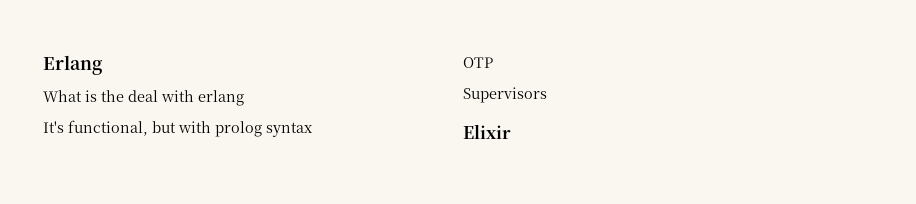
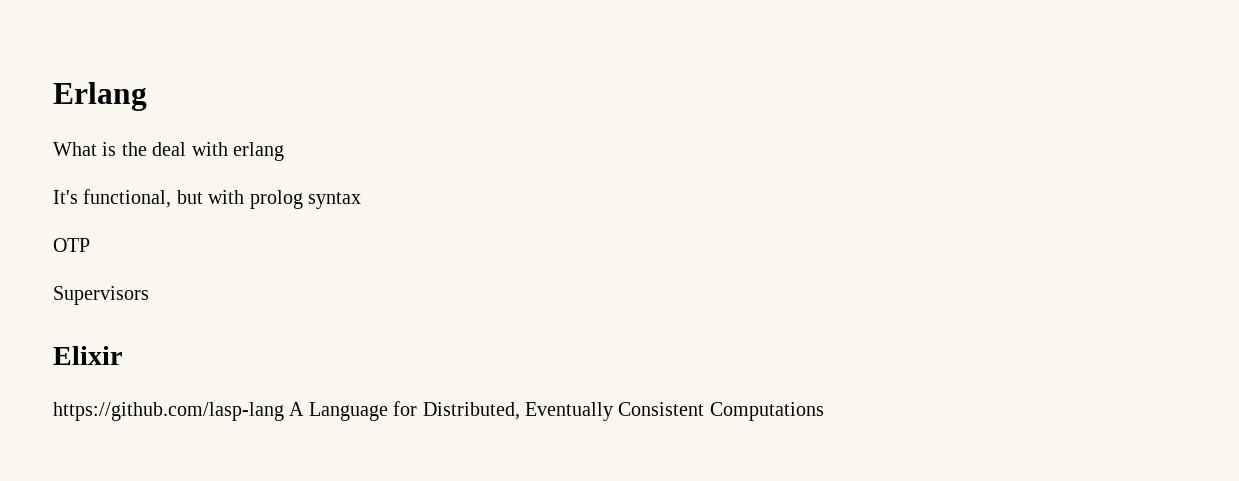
(511, 131) none -> [53,401,824,421] // https://github.com/lasp-lang A Language for Distributed, Eventually Consistent Computations

